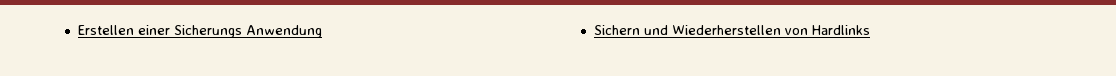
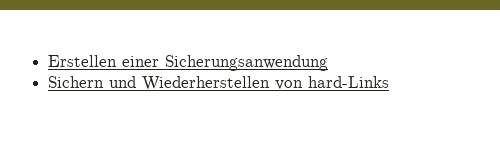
[173,25,322,38] Sicherungs Anwendung -> [165,55,329,71] Sicherungsanwendung
[811,25,870,35] Hardlinks -> [308,76,390,88] hard-Links

